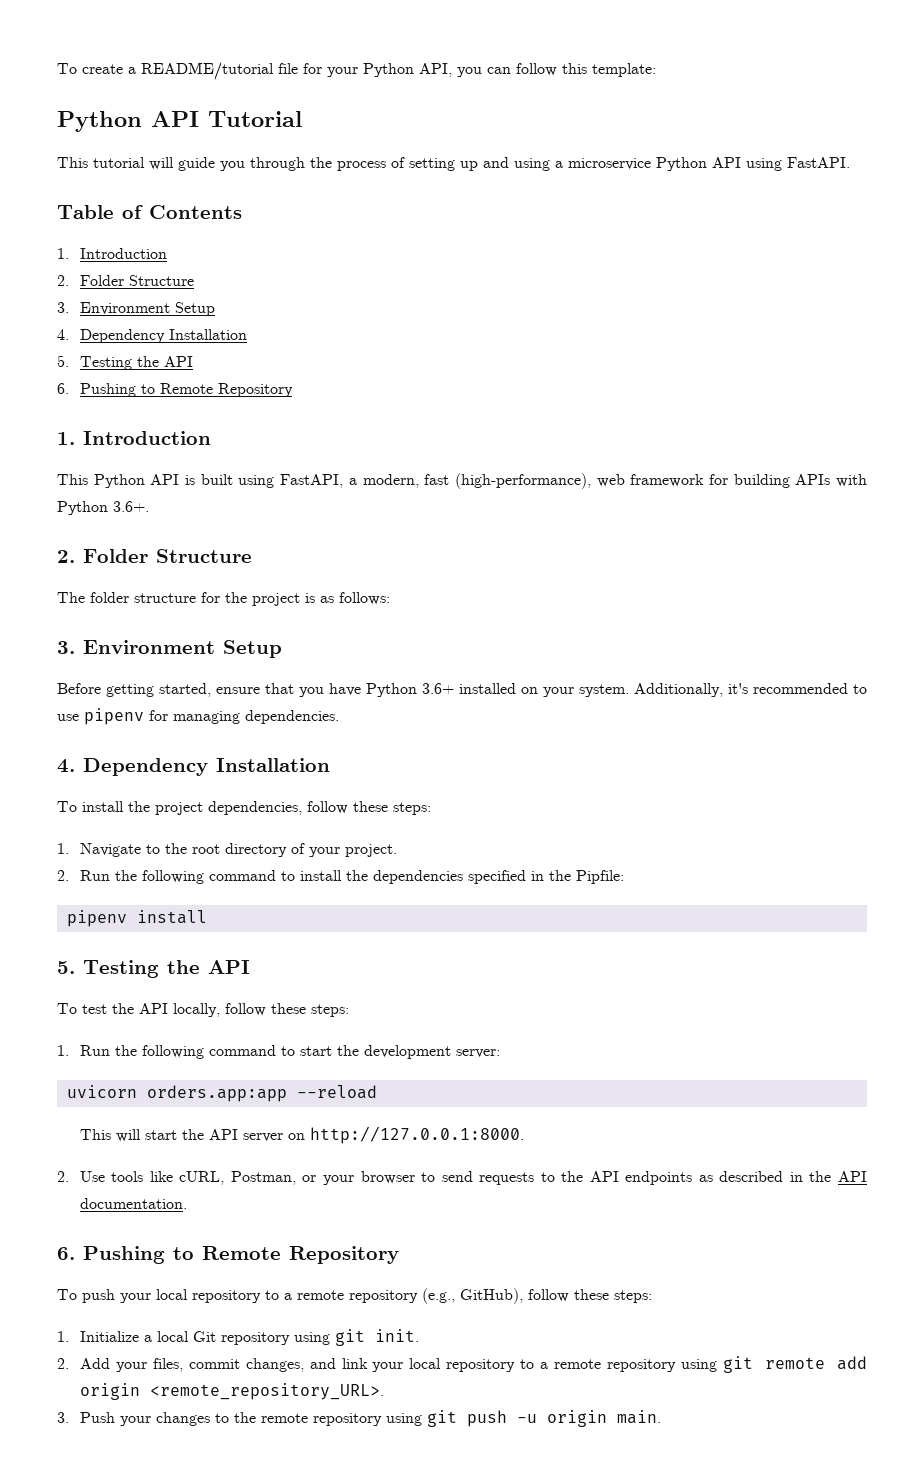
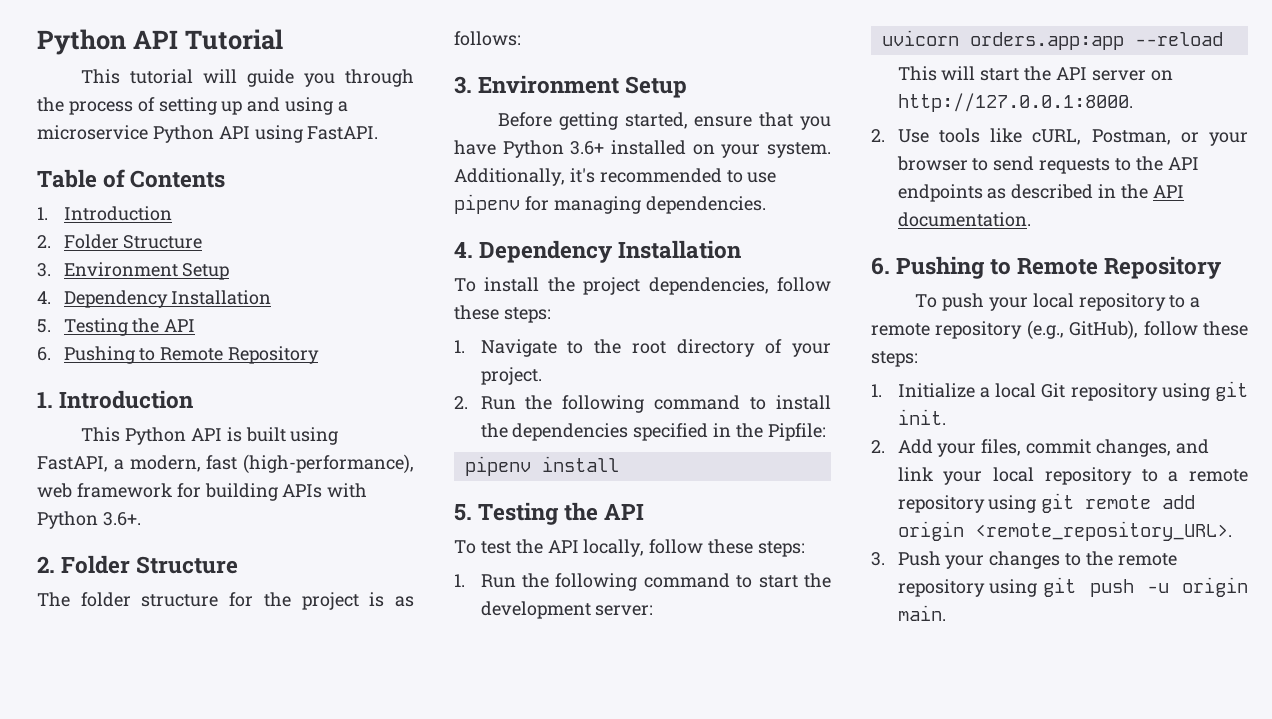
[57,62,656,80] To create a README/tutorial file for your Python API, you can follow this template: // -> (37, 42) none

